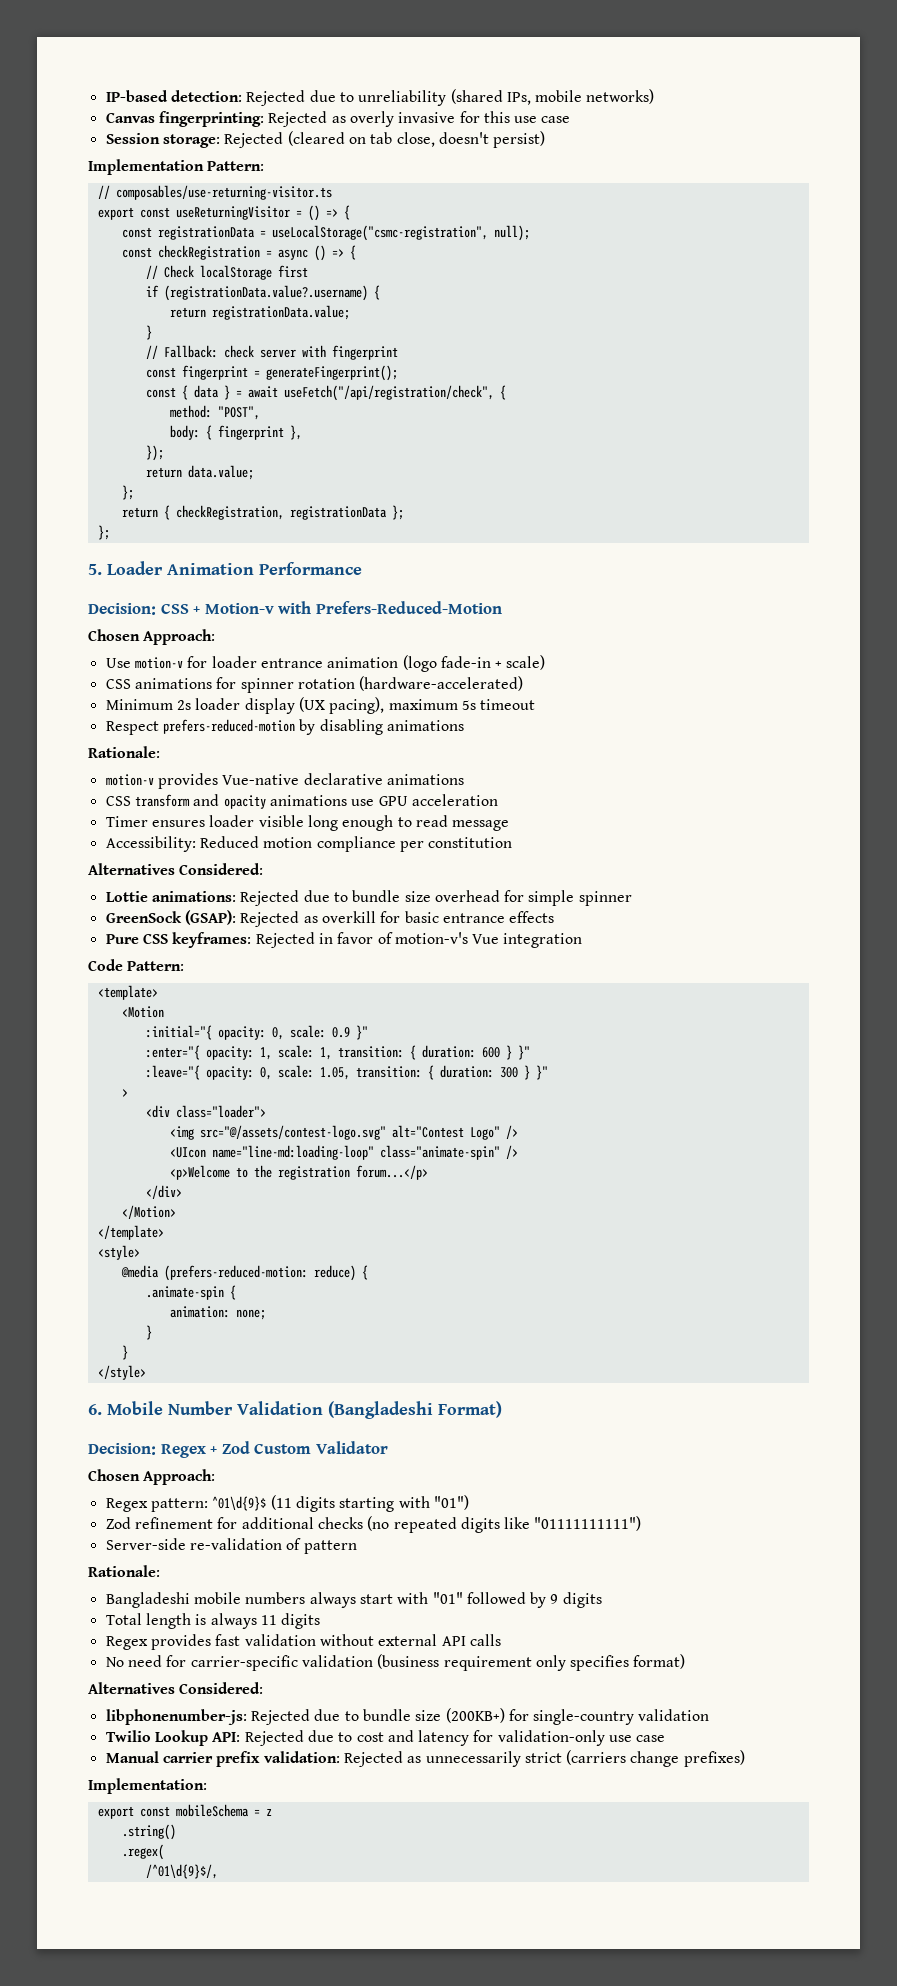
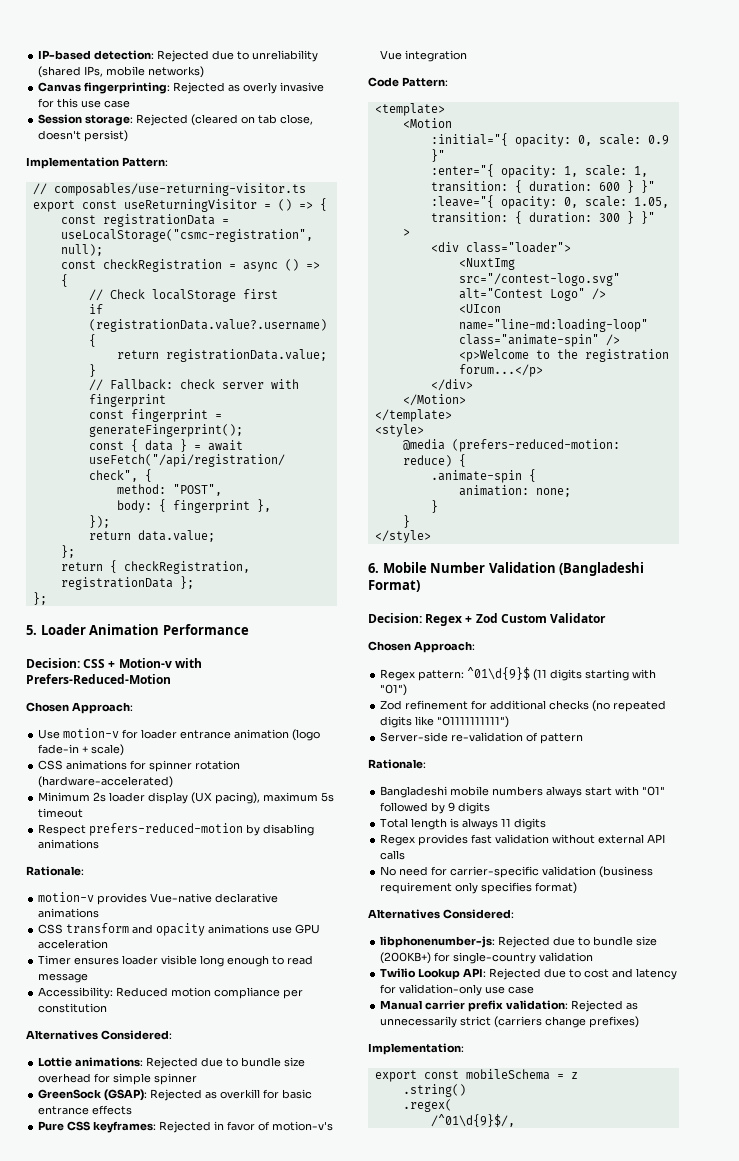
[169,1125,386,1140] <img src="@/assets/contest-logo.svg" -> [458,258,515,270] [458,273,620,286] <NuxtImg src="/contest-logo.svg"

